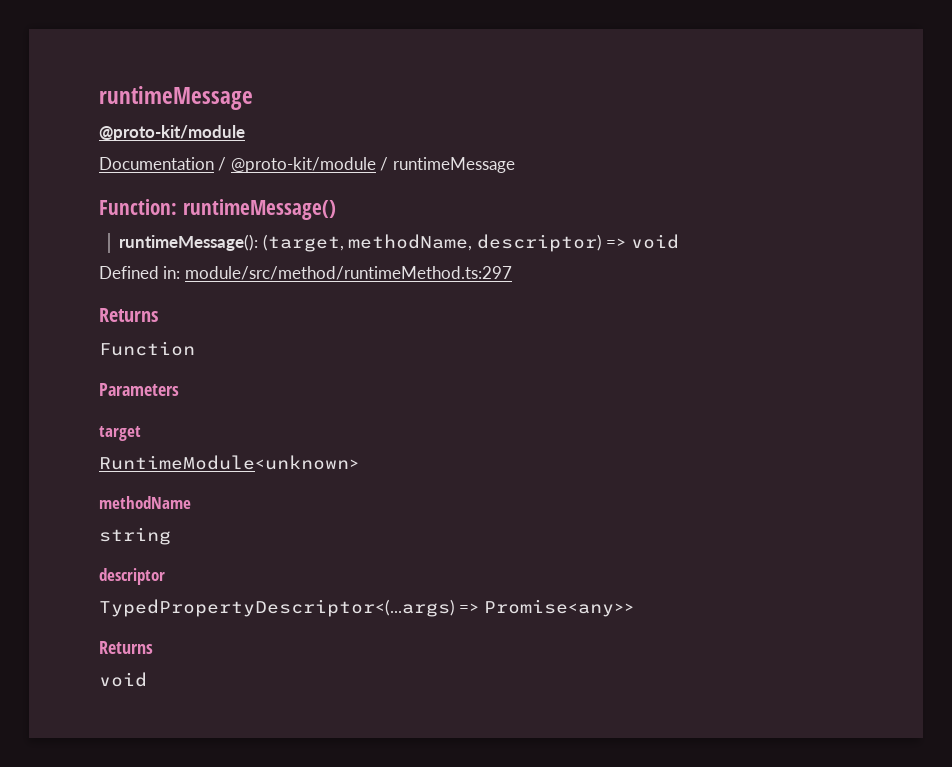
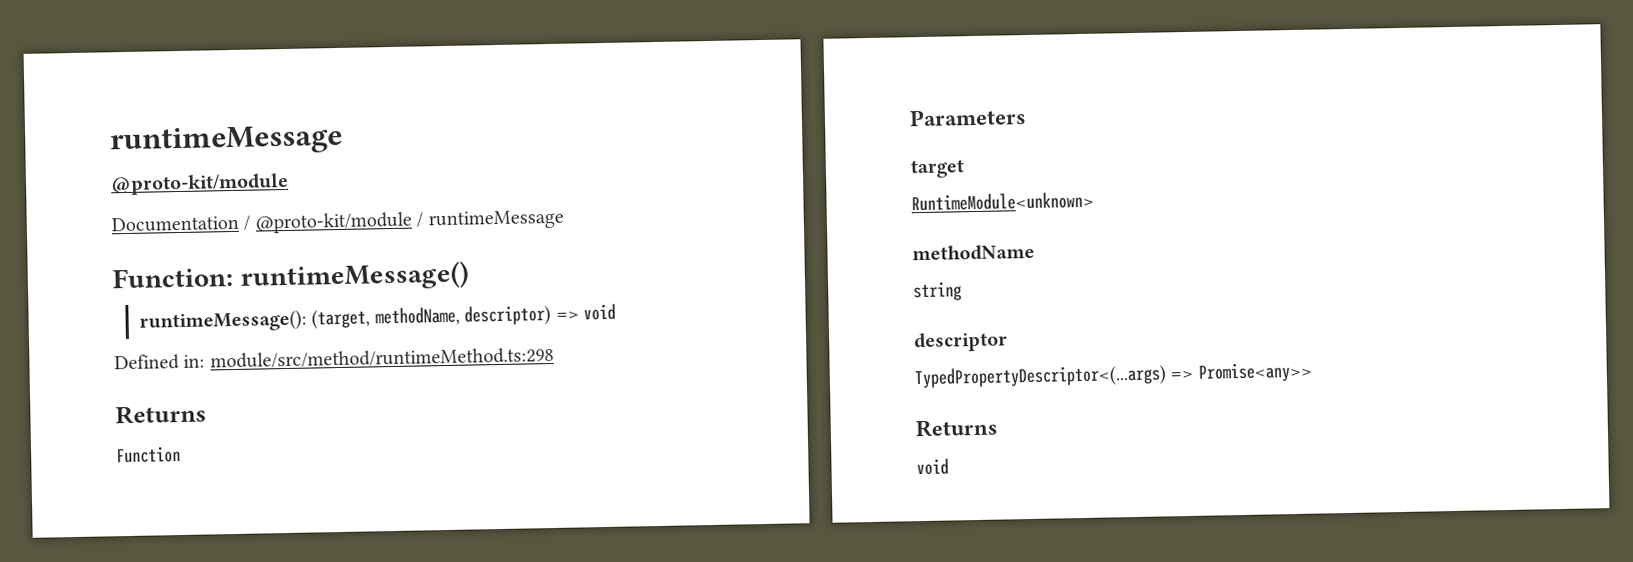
[184,266,512,280] module/src/method/runtimeMethod.ts:297 -> [209,346,554,370] module/src/method/runtimeMethod.ts:298

